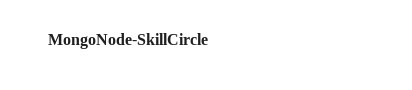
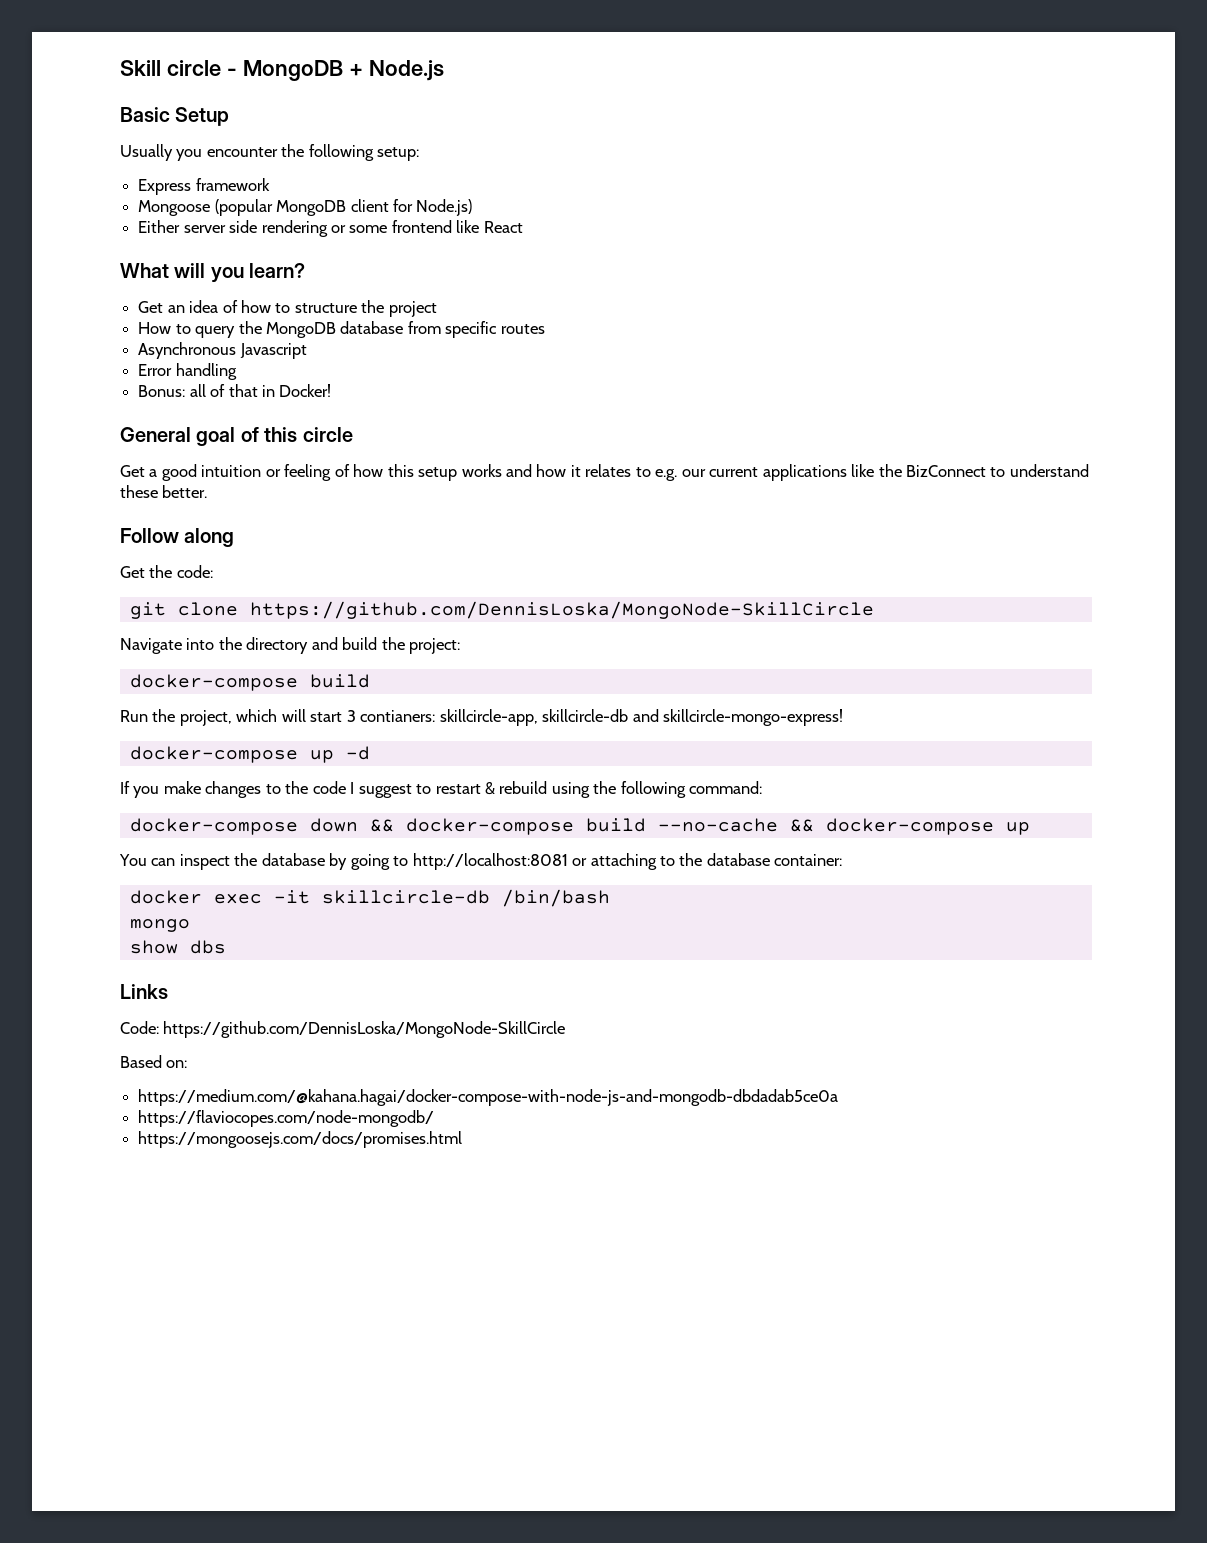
[48,33,208,49] MongoNode-SkillCircle -> [120,60,444,81] [120,107,230,126] [120,144,420,161] [138,178,270,195] [138,199,473,216] [138,220,523,237] [120,263,306,283] [138,300,437,317] [138,321,545,338] [138,342,307,359] [138,363,237,380] [138,384,332,397] [120,427,353,446] [120,464,1089,481] [120,485,208,498] [120,528,235,547] [120,565,213,578] [129,601,874,619] [120,637,461,654] [129,674,370,691] [120,709,844,726] [129,746,370,763] [120,781,763,798] [129,818,1030,835] [119,853,843,870] [129,889,610,907] [129,919,190,932] [129,940,226,954] [120,984,168,999] [120,1021,566,1038] [120,1055,188,1068] [138,1089,839,1106] [138,1110,435,1127] [138,1131,463,1148] Skill circle - MongoDB + Node.js // Basic Setup // Usually you encounter the following setup: // Express framework // Mongoose (popular MongoDB client for Node.js) // Either server side rendering or some frontend like React // What will you learn? // Get an idea of how to structure the project // How to query the MongoDB database from specific routes // Asynchronous Javascript // Error handling // Bonus: all of that in Docker! // General goal of this circle // Get a good intuition or feeling of how this setup works and how it relates to e.g. our current applications like the BizConnect to understand these better. // Follow along // Get the code: // git clone https://github.com/DennisLoska/MongoNode-SkillCircle // Navigate into the directory and build the project: // docker-compose build // Run the project, which will start 3 contianers: skillcircle-app, skillcircle-db and skillcircle-mongo-express! // docker-compose up -d // If you make changes to the code I suggest to restart & rebuild using the following command: // docker-compose down && docker-compose build --no-cache && docker-compose up // You can inspect the database by going to http://localhost:8081 or attaching to the database container: // docker exec -it skillcircle-db /bin/bash // mongo // show dbs // Links // Code: https://github.com/DennisLoska/MongoNode-SkillCircle // Based on: // https://medium.com/@kahana.hagai/docker-compose-with-node-js-and-mongodb-dbdadab5ce0a // https://flaviocopes.com/node-mongodb/ // https://mongoosejs.com/docs/promises.html

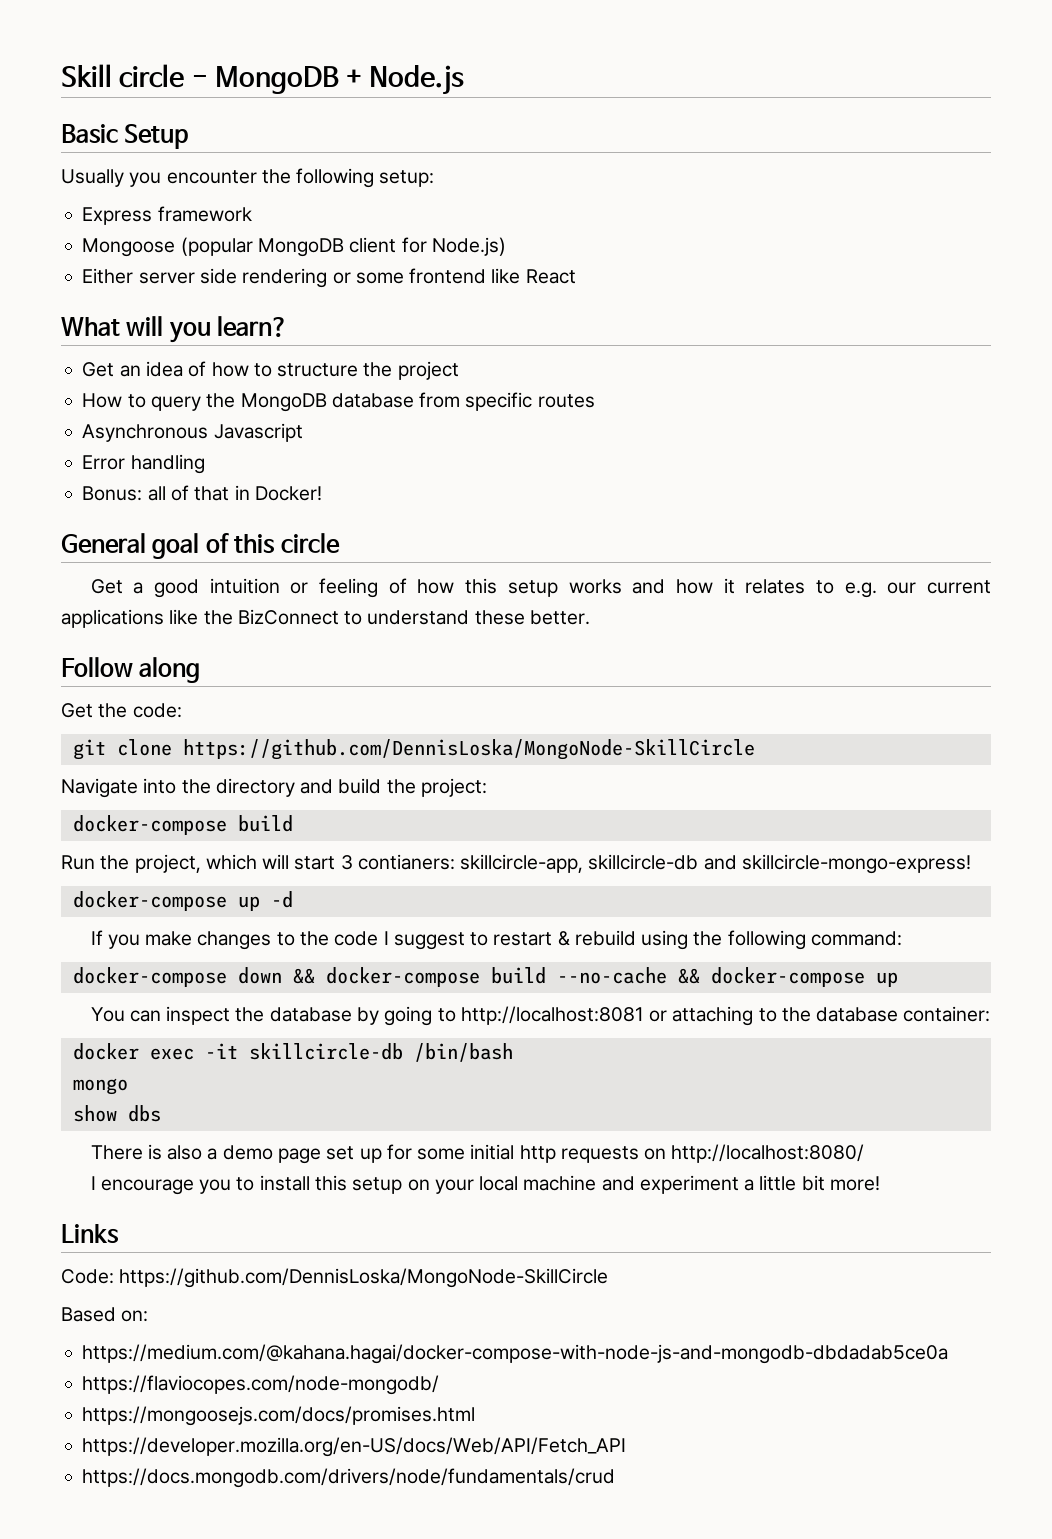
(226, 947) none -> [90,1144,865,1164] [90,1175,880,1195] // There is also a demo page set up for some initial http requests on http://localhost:8080/ // I encourage you to install this setup on your local machine and experiment a little bit more!
(463, 1139) none -> [82,1437,627,1457] [82,1468,616,1488] // https://developer.mozilla.org/en-US/docs/Web/API/Fetch_API // https://docs.mongodb.com/drivers/node/fundamentals/crud

